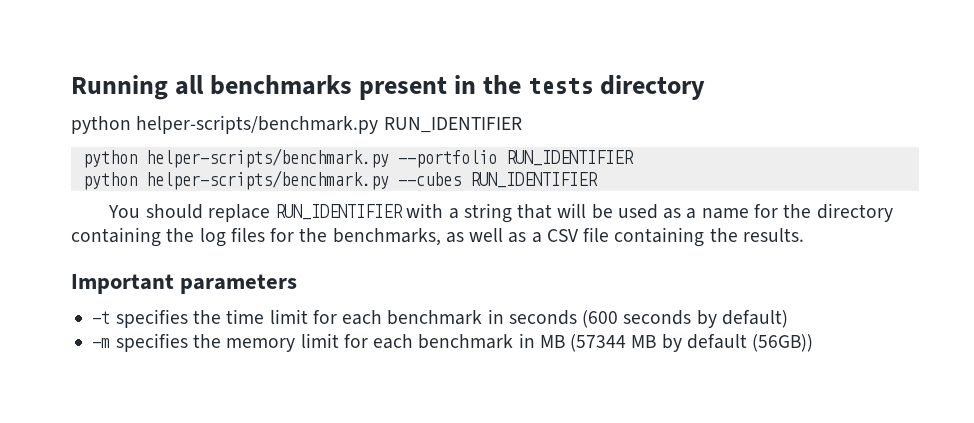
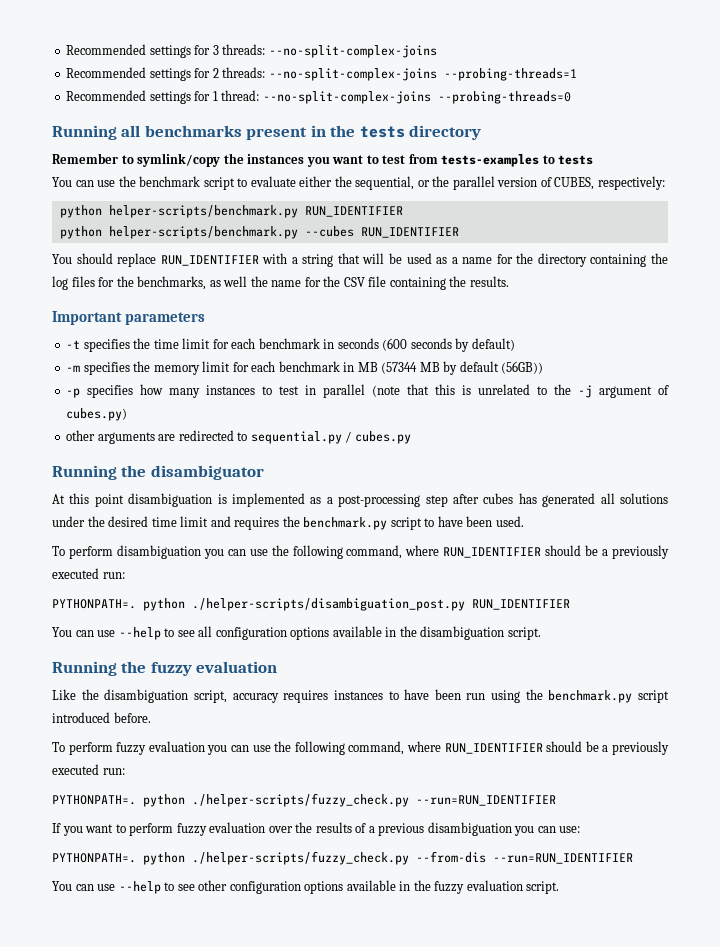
(71, 87) none -> [66,44,437,58] [66,67,577,81] [66,90,571,104] Recommended settings for 3 threads: --no-split-complex-joins // Recommended settings for 2 threads: --no-split-complex-joins --probing-threads=1 // Recommended settings for 1 thread: --no-split-complex-joins --probing-threads=0 //
[71,115,522,134] [82,148,497,168] python helper-scripts/benchmark.py RUN_IDENTIFIER // python helper-scripts/benchmark.py --portfolio -> [52,153,594,167] [52,176,665,190] [59,205,298,218] Remember to symlink/copy the instances you want to test from tests-examples to tests // You can use the benchmark script to evaluate either the sequential, or the parallel version of CUBES, respectively: // python helper-scripts/benchmark.py
[508,232,542,243] as a -> [250,276,341,287] the name for the
(814, 343) none -> [66,384,670,398] [66,408,128,421] [66,430,411,444] [52,465,264,480] [52,493,668,507] [52,516,524,530] [52,545,670,559] [52,568,125,579] [52,598,570,611] [52,626,541,640] [52,661,278,676] [52,689,670,703] [52,712,151,723] [52,741,670,755] [52,764,125,775] [52,793,556,807] [52,822,581,836] [52,851,633,865] [52,880,560,894] // -p specifies how many instances to test in parallel (note that this is unrelated to the -j argument of cubes.py) // other arguments are redirected to sequential.py / cubes.py // Running the disambiguator // At this point disambiguation is implemented as a post-processing step after cubes has generated all solutions under the desired time limit and requires the benchmark.py script to have been used. // To perform disambiguation you can use the following command, where RUN_IDENTIFIER should be a previously executed run: // PYTHONPATH=. python ./helper-scripts/disambiguation_post.py RUN_IDENTIFIER // You can use --help to see all configuration options available in the disambiguation script. // Running the fuzzy evaluation // Like the disambiguation script, accuracy requires instances to have been run using the benchmark.py script introduced before. // To perform fuzzy evaluation you can use the following command, where RUN_IDENTIFIER should be a previously executed run: // PYTHONPATH=. python ./helper-scripts/fuzzy_check.py --run=RUN_IDENTIFIER // If you want to perform fuzzy evaluation over the results of a previous disambiguation you can use: // PYTHONPATH=. python ./helper-scripts/fuzzy_check.py --from-dis --run=RUN_IDENTIFIER // You can use --help to see other configuration options available in the fuzzy evaluation script.

